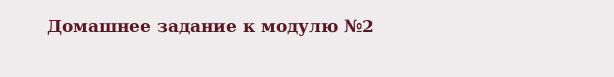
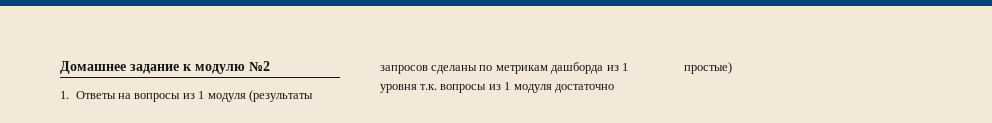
(374, 26) none -> [60,90,313,102] [379,62,628,74] [379,82,614,93] [683,62,732,74] // 1. Ответы на вопросы из 1 модуля (результаты запросов сделаны по метрикам дашборда из 1 уровня т.к. вопросы из 1 модуля достаточно простые)

